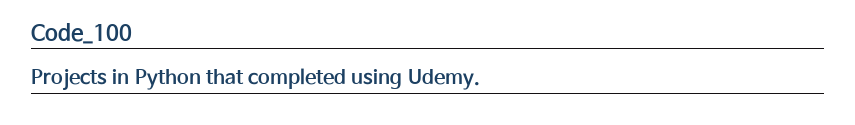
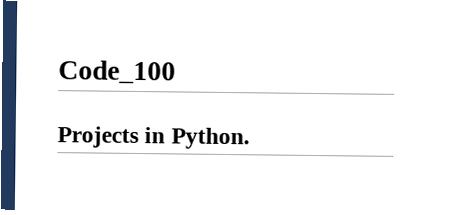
[134,68,480,90] Python that completed using Udemy. -> [170,127,250,150] Python.

